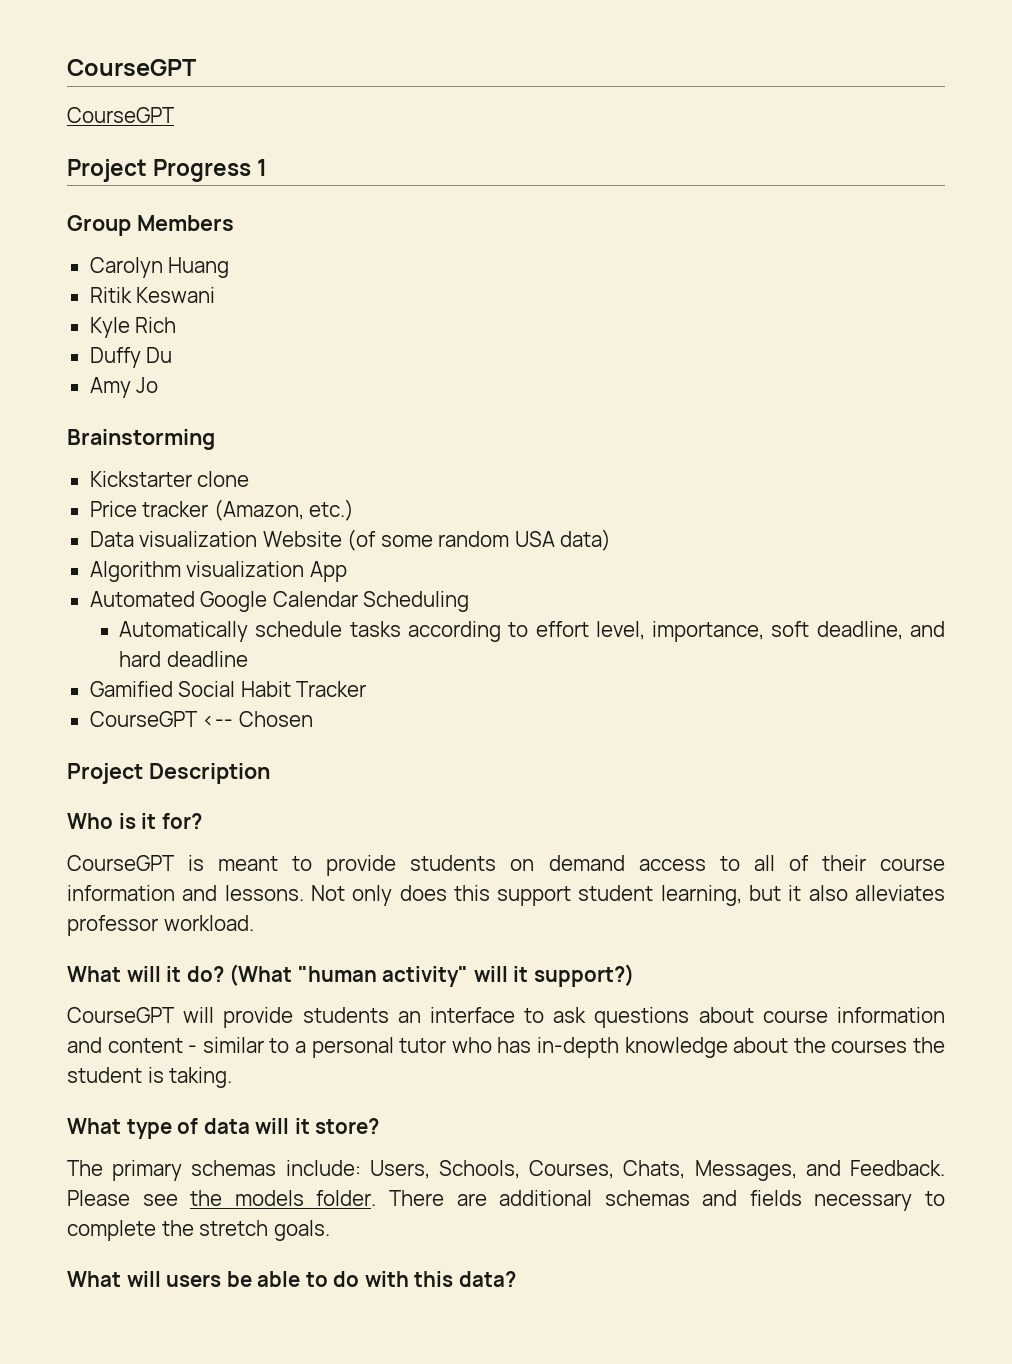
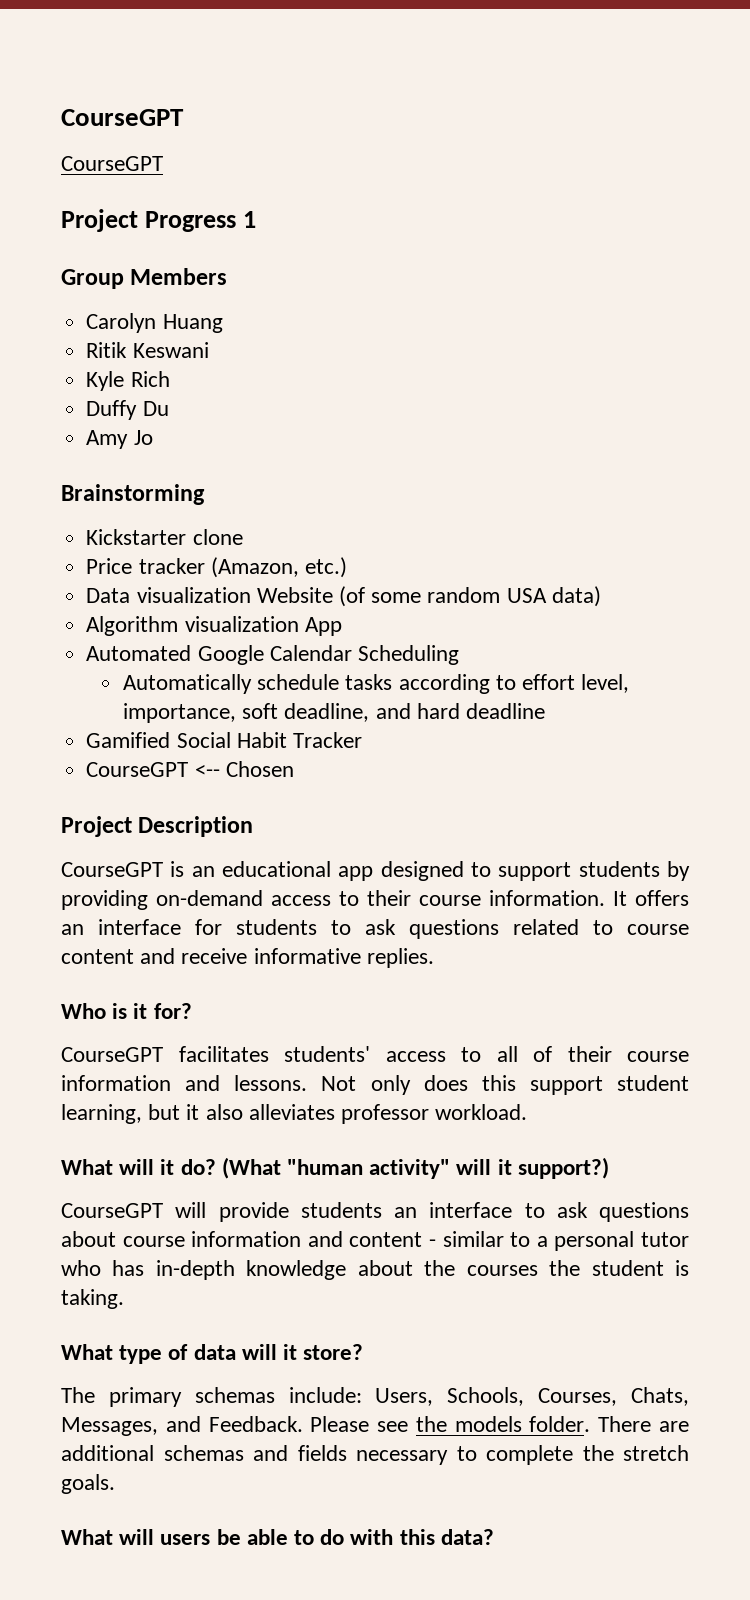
(270, 773) none -> [61,861,690,881] [61,890,689,910] [61,919,689,939] [61,948,434,968] // CourseGPT is an educational app designed to support students by providing on-demand access to their course information. It offers an interface for students to ask questions related to course content and receive informative replies.
[188,855,625,876] is meant to provide students on demand -> [178,1046,370,1062] facilitates students'

